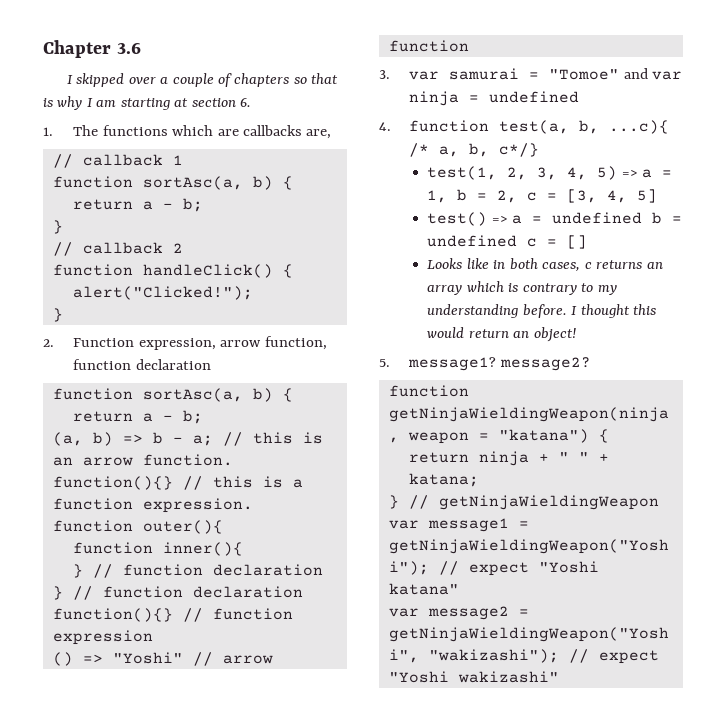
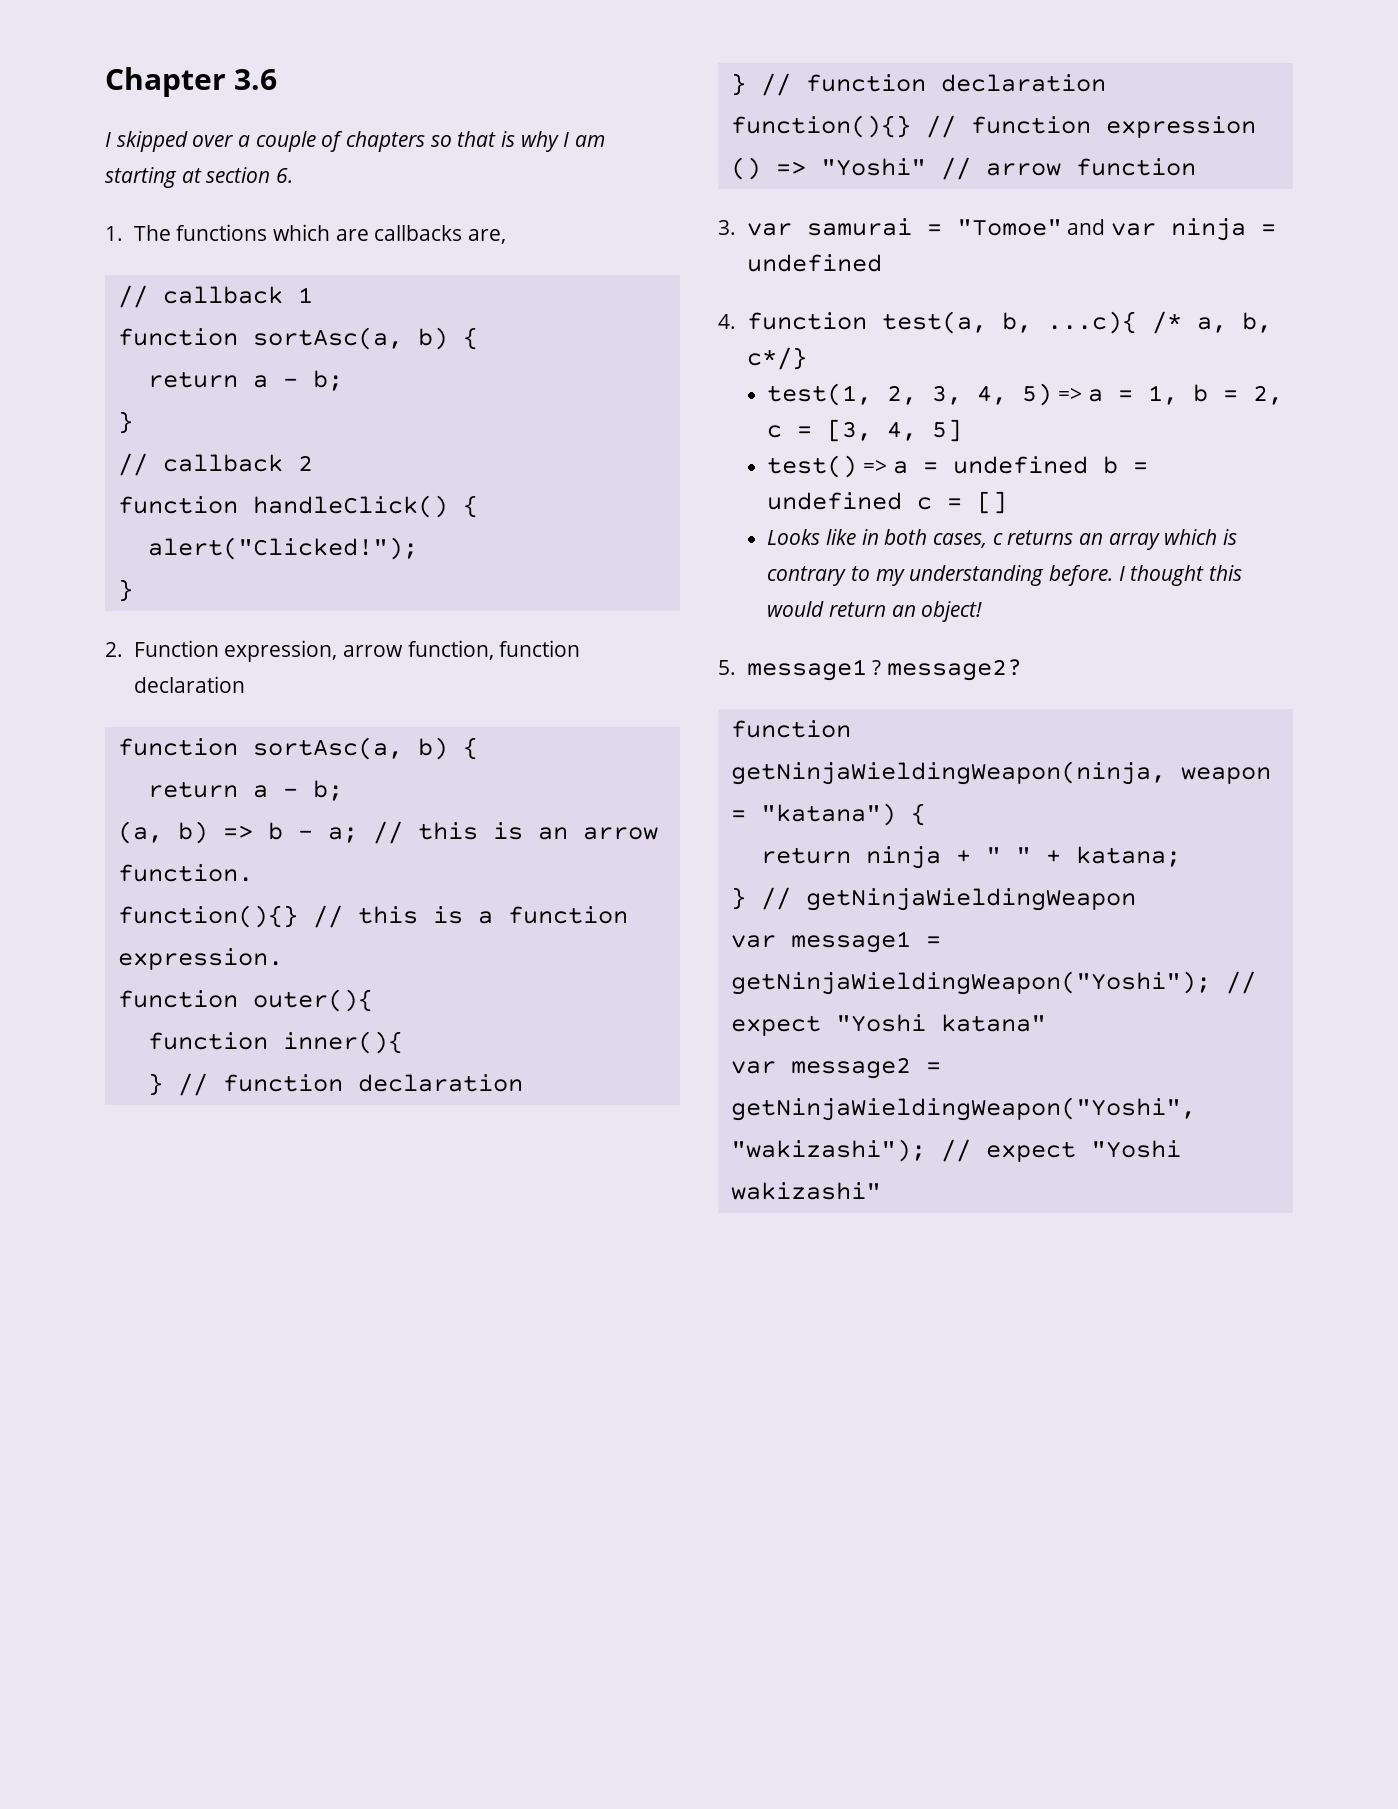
[408,357,497,371] message1? -> [746,659,882,681] message1 ?

